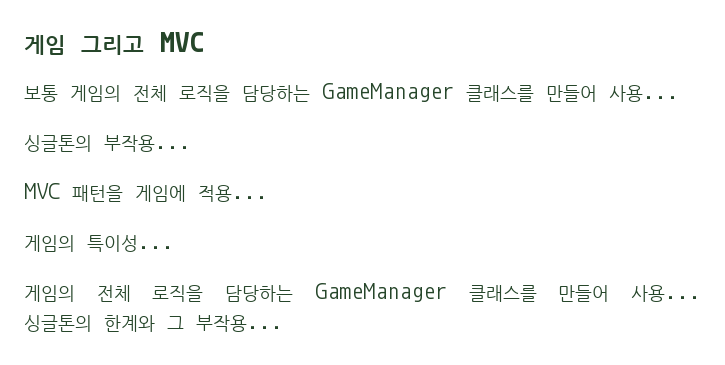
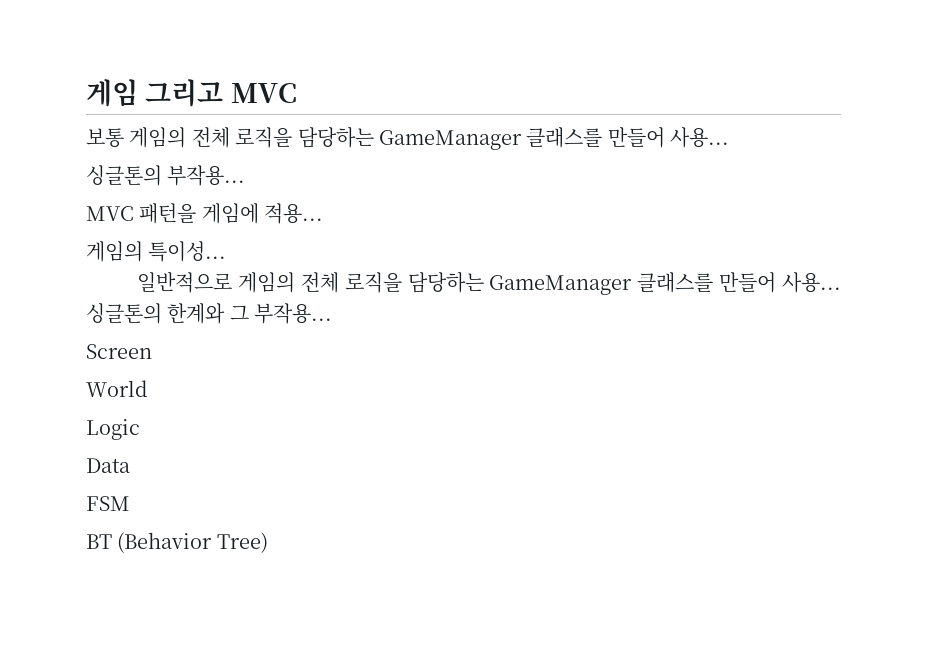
(174, 243) none -> [137,272,233,293] 일반적으로
(283, 323) none -> [86,344,152,359] [86,380,148,397] [86,419,140,440] [86,458,130,473] [86,496,130,511] [86,532,268,553] // Screen // World // Logic // Data // FSM // BT (Behavior Tree)

